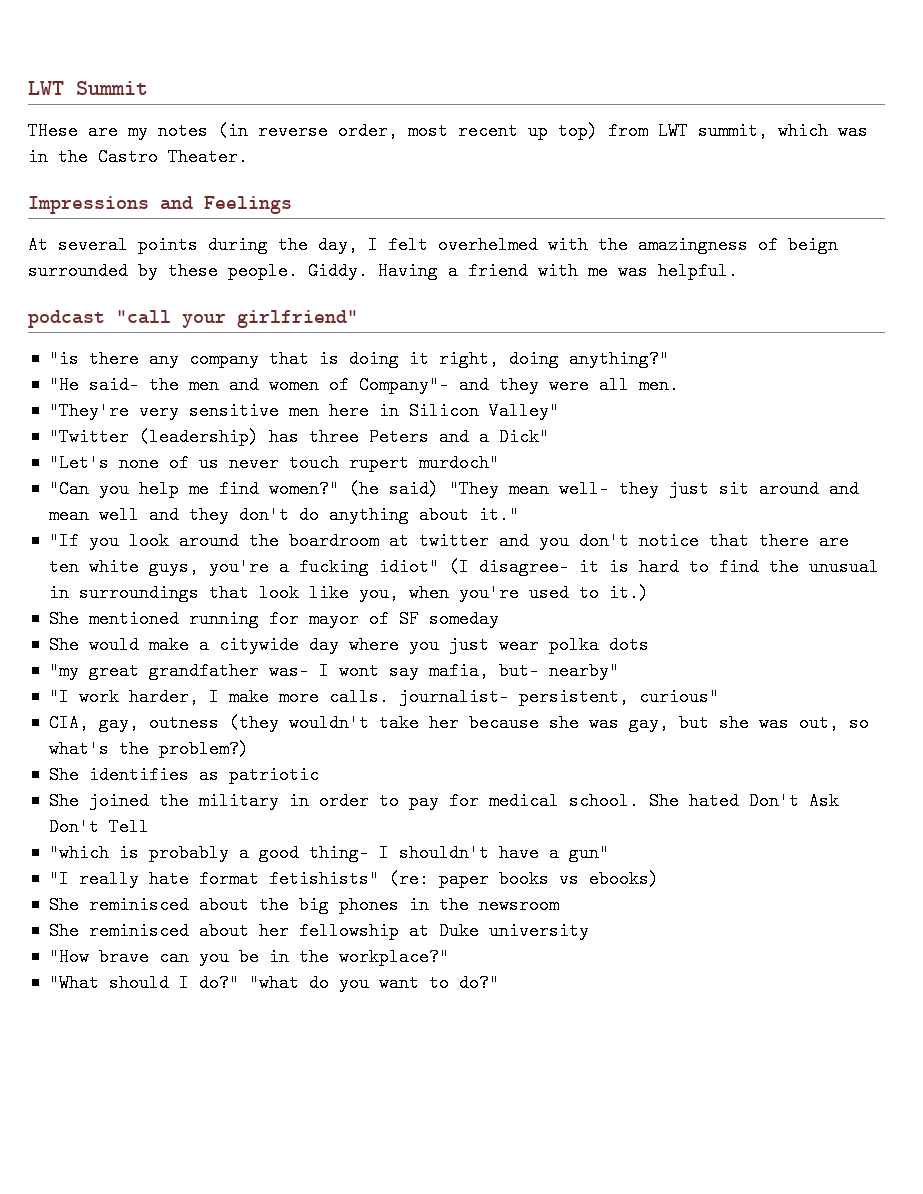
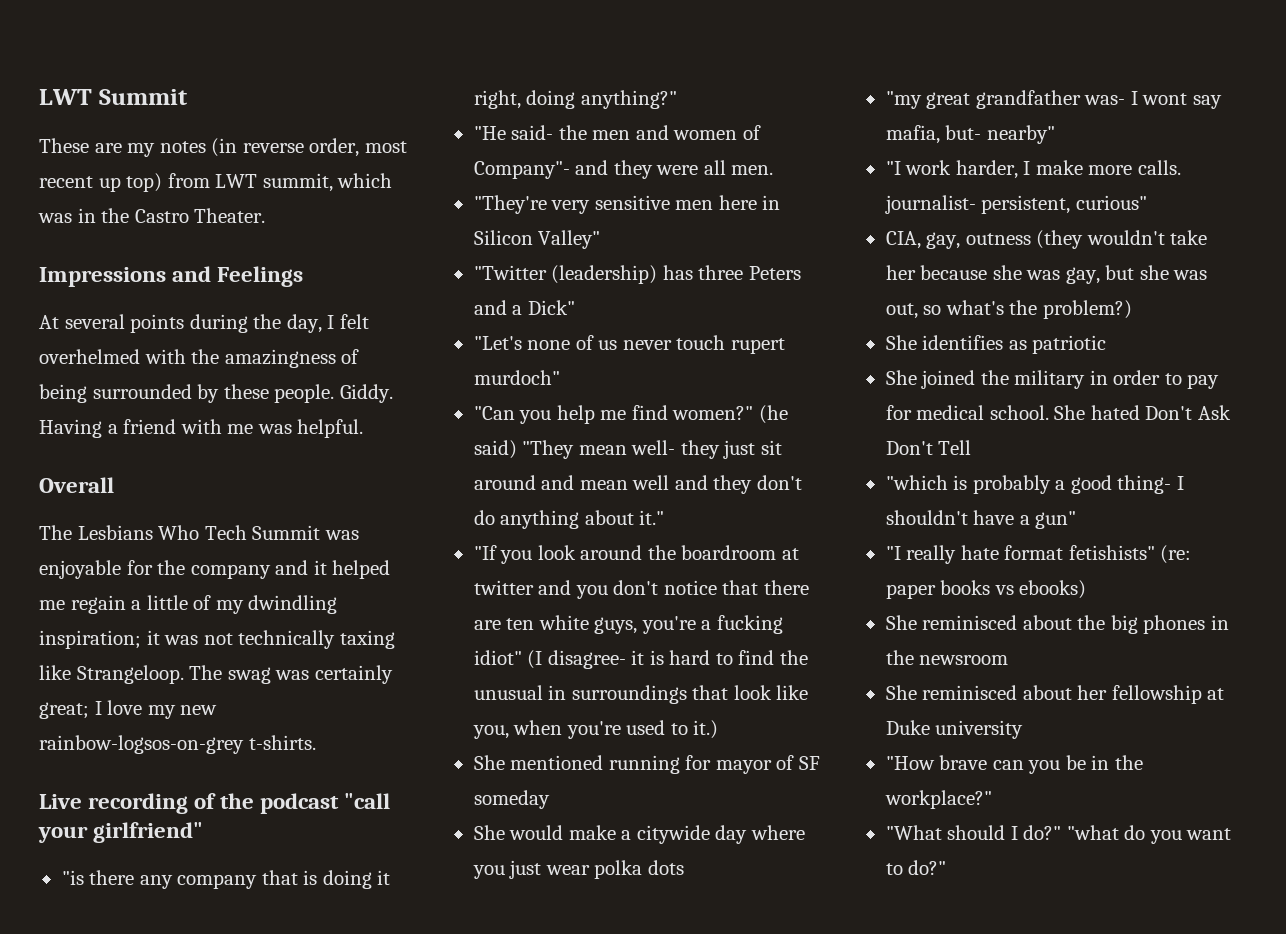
[28,122,78,140] THese -> [39,138,89,153] These
[788,236,838,254] beign -> [39,384,87,403] being
(738, 271) none -> [39,477,114,493] [39,525,359,540] [39,560,391,579] [39,595,338,614] [39,630,395,649] [39,665,393,684] [39,700,218,719] [39,735,316,754] [39,793,255,814] Overall // The Lesbians Who Tech Summit was enjoyable for the company and it helped me regain a little of my dwindling inspiration; it was not technically taxing like Strangeloop. The swag was certainly great; I love my new rainbow-logsos-on-grey t-shirts. // Live recording of the

